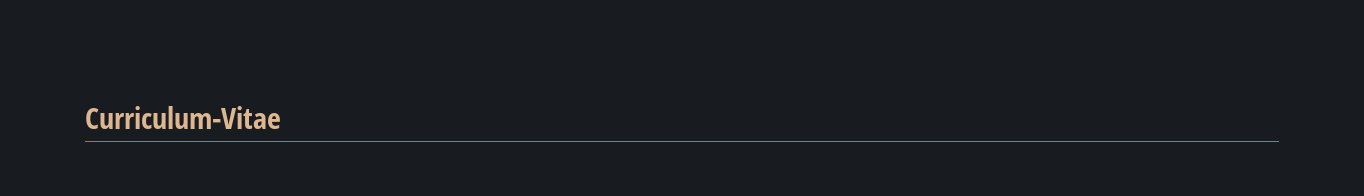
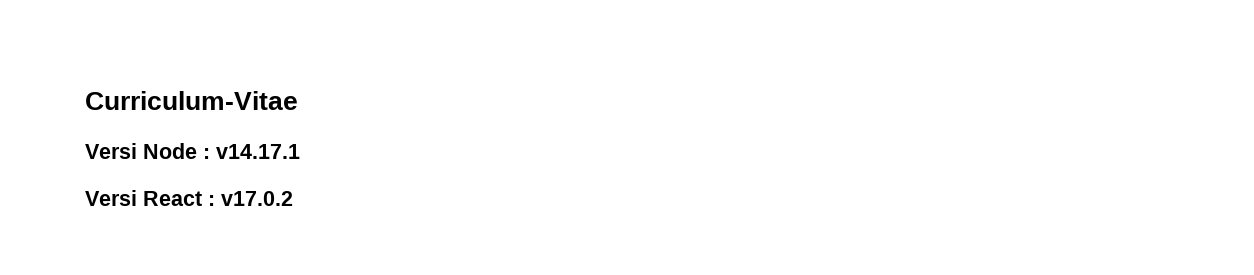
(281, 117) none -> [85,143,300,159] [85,190,293,206] // Versi Node : v14.17.1 // Versi React : v17.0.2

